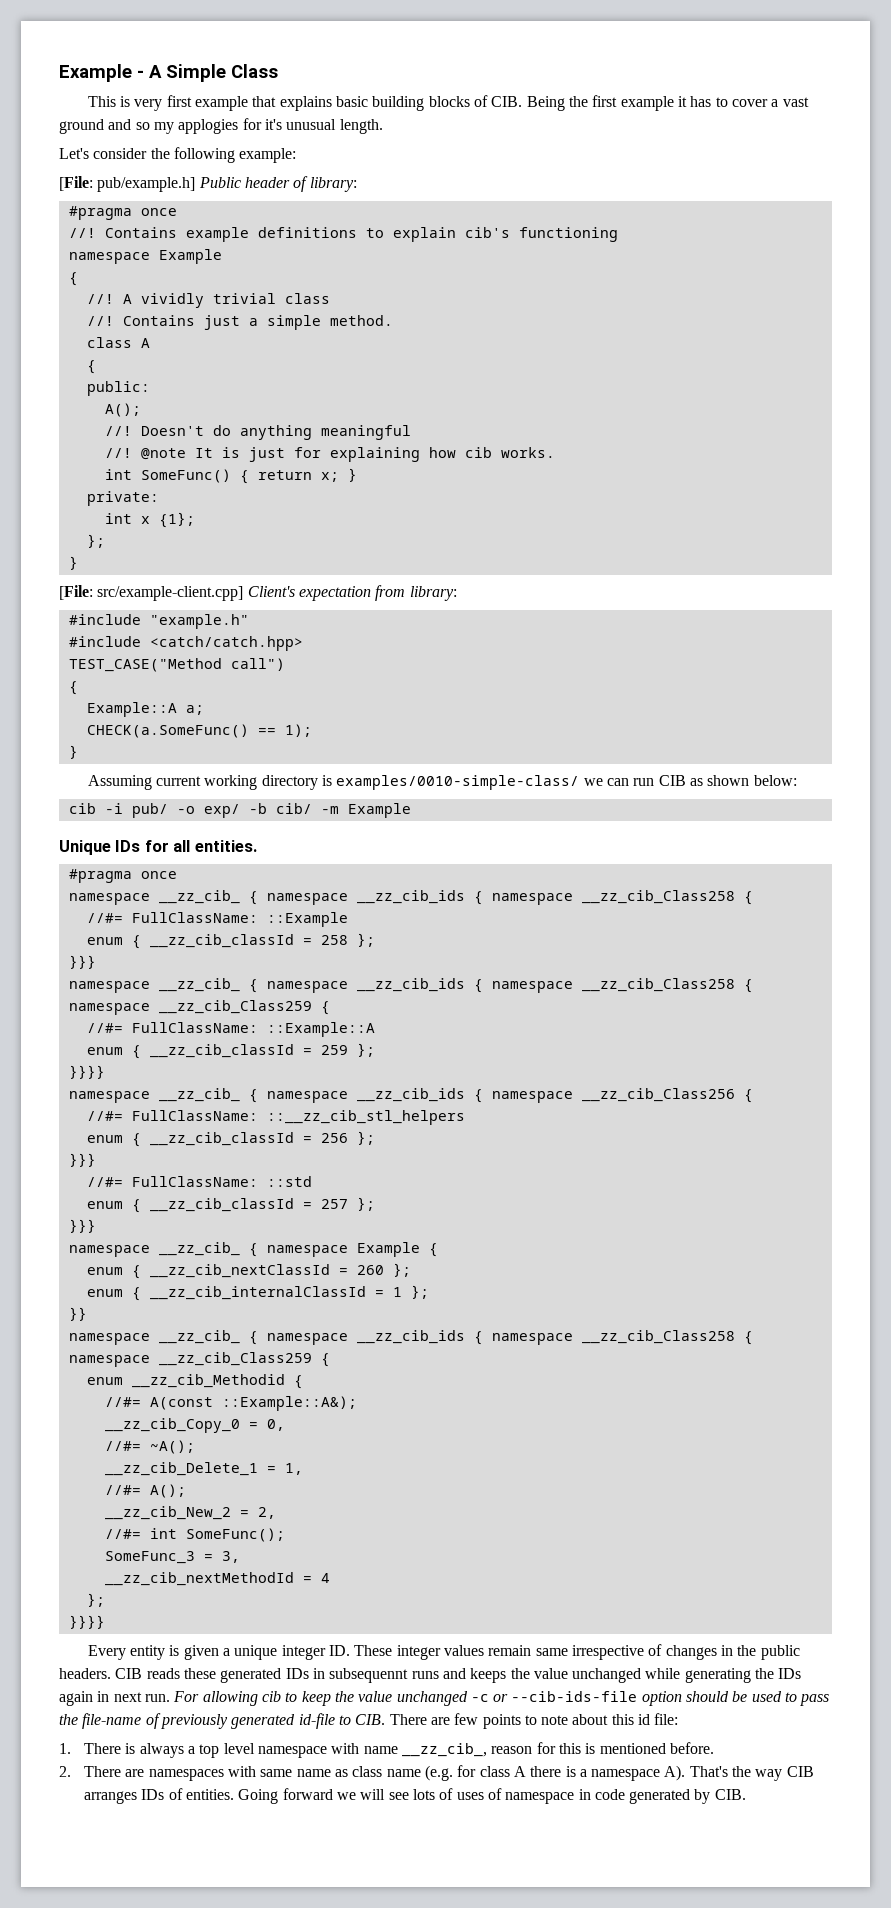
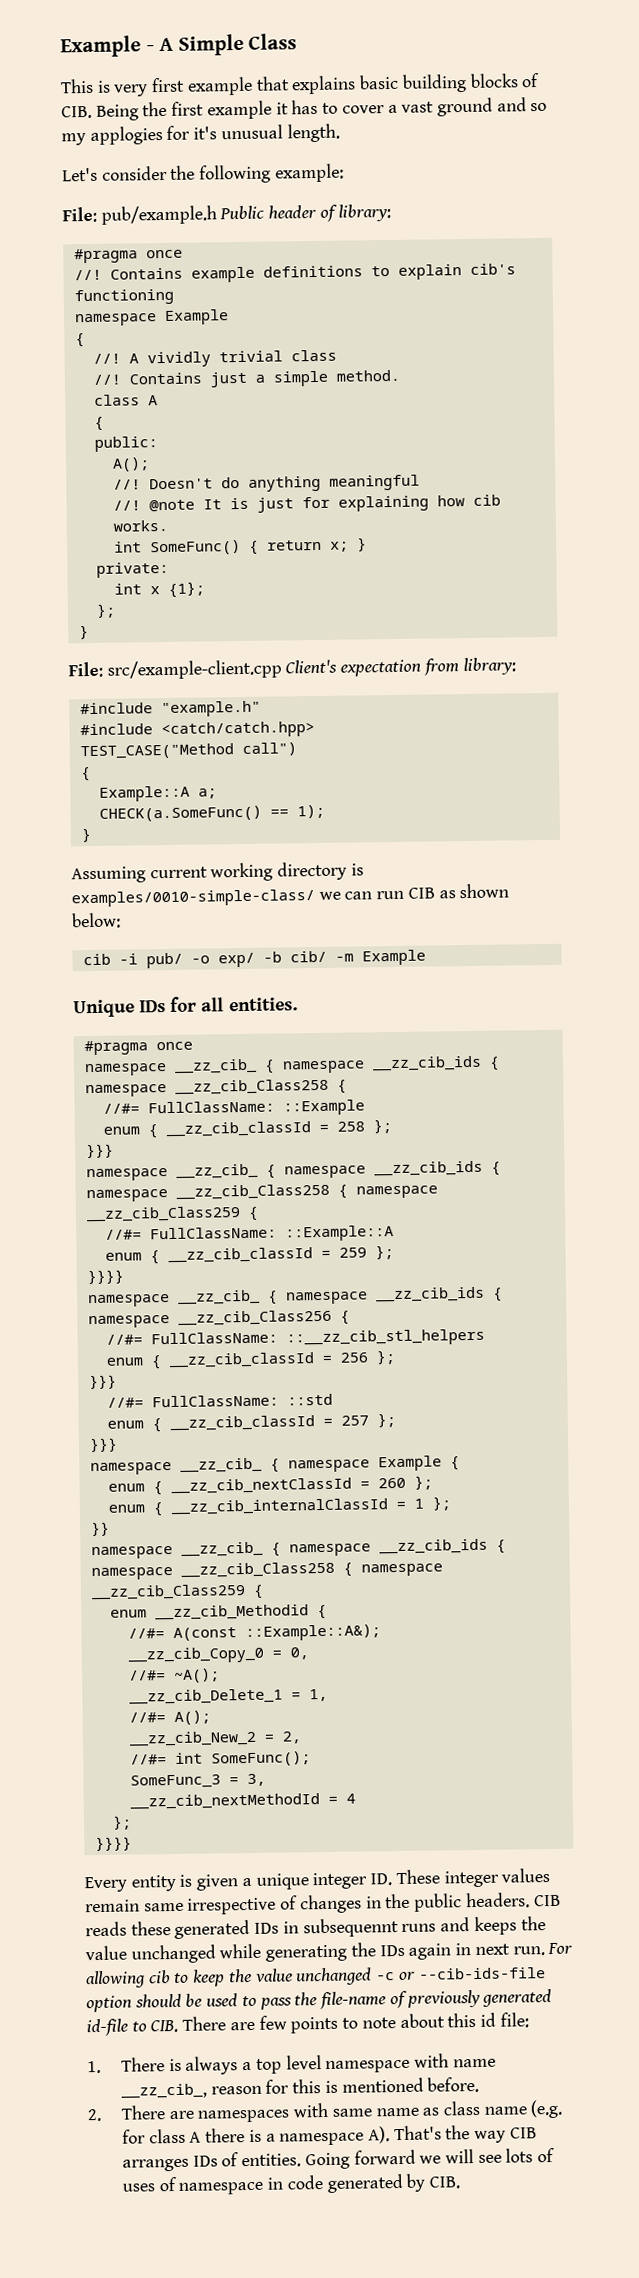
[59,176,196,192] [File: pub/example.h] -> [62,205,217,225] File: pub/example.h
[59,585,244,601] [File: src/example-client.cpp] -> [68,659,282,680] File: src/example-client.cpp

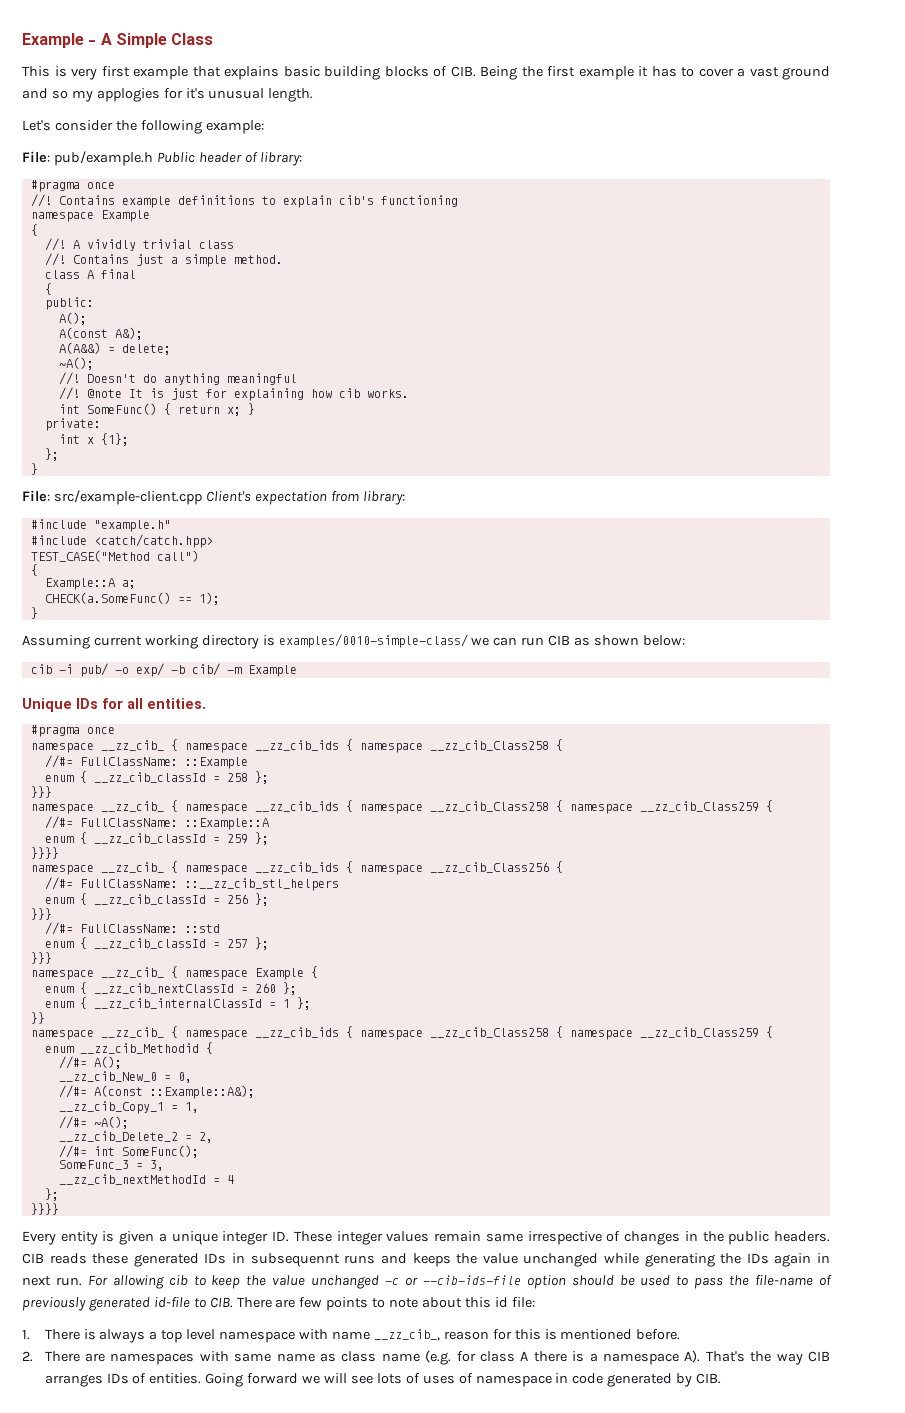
(158, 400) none -> [100,269,136,279] final
(150, 464) none -> [58,327,143,340] [58,342,171,355] [58,357,94,370] // A(const A&); // A(A&&) = delete; // ~A();
[172,1624,381,1642] [127,1646,264,1664] A(const ::Example::A&); // __zz_cib_Copy_0 -> [93,1056,122,1069] [58,1071,157,1082] A(); // __zz_cib_New_0
[173,1668,220,1683] [128,1688,283,1705] ~A(); // __zz_cib_Delete_1 -> [93,1085,255,1099] [58,1101,164,1114] A(const ::Example::A&); // __zz_cib_Copy_1
[173,1710,211,1725] [128,1730,257,1747] A(); // __zz_cib_New_2 -> [93,1116,129,1129] [58,1131,178,1142] ~A(); // __zz_cib_Delete_2

